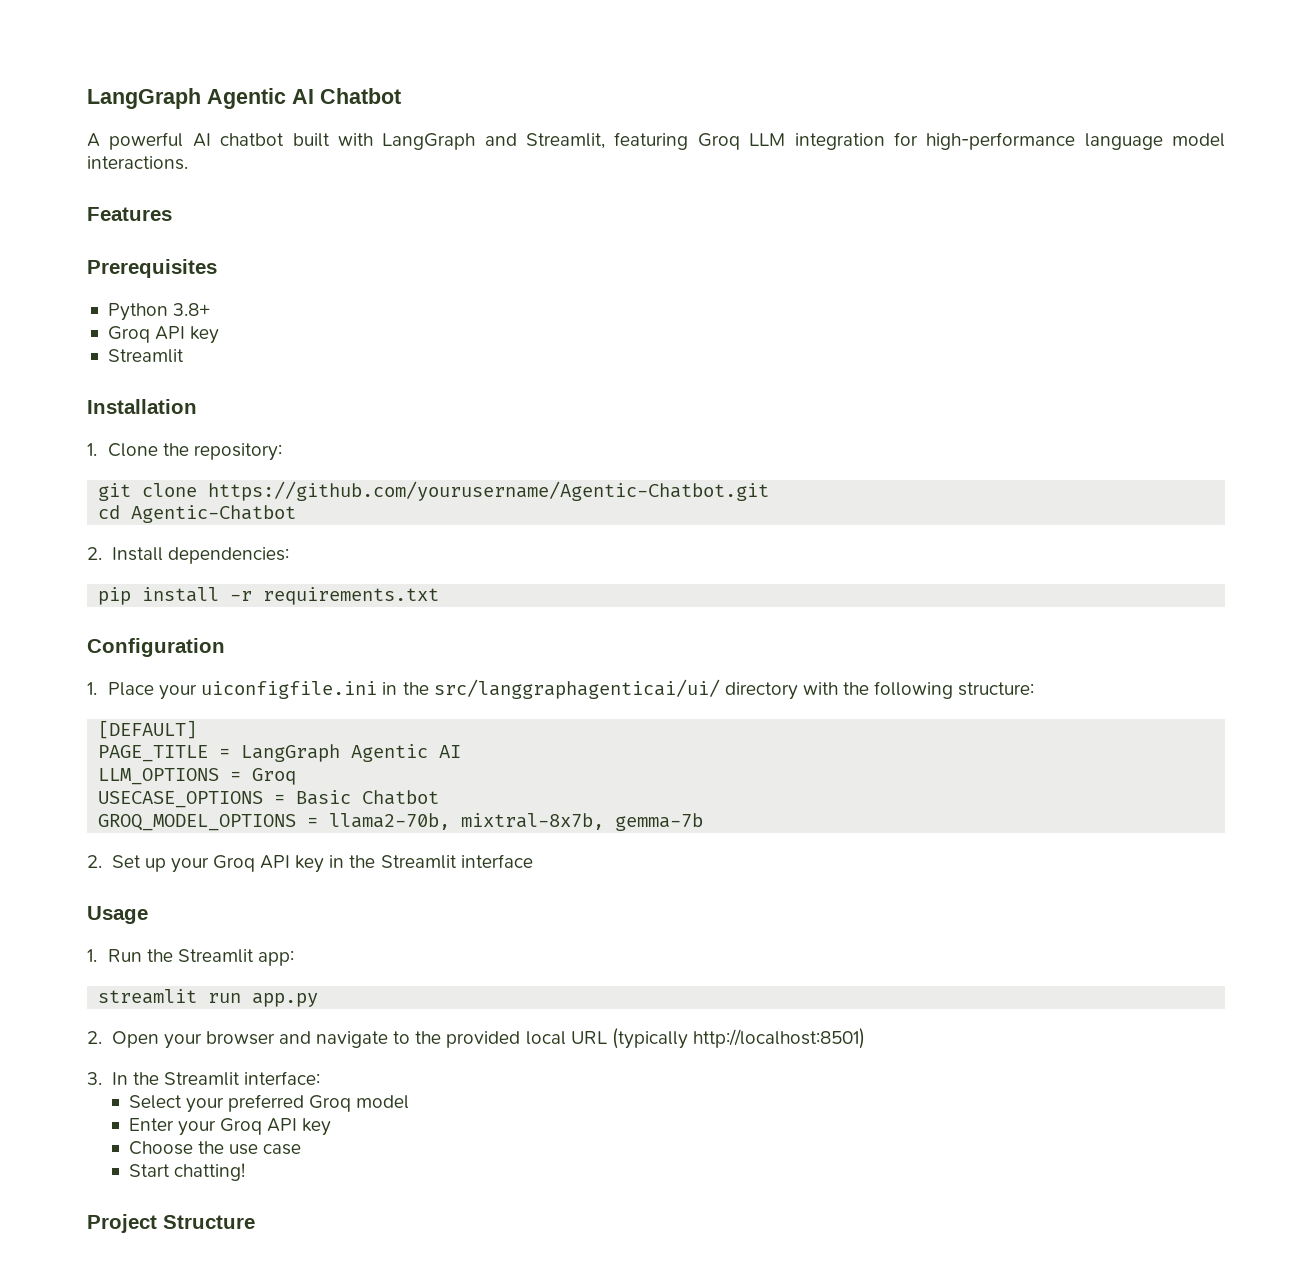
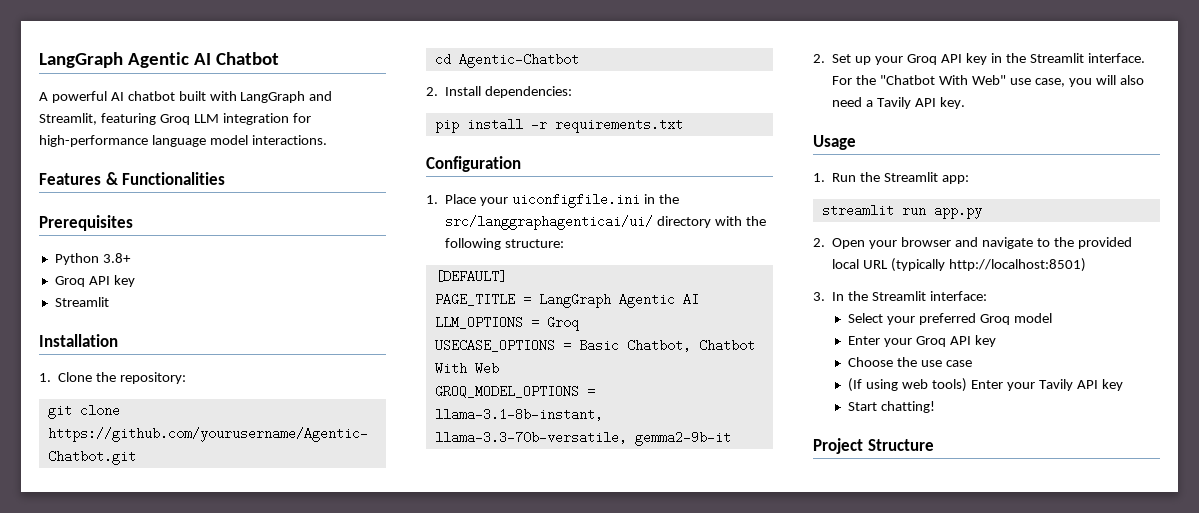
(172, 214) none -> [105,172,226,185] & Functionalities
[362,790,440,805] Chatbot -> [626,339,755,352] [434,362,499,375] Chatbot, Chatbot With Web
[329,813,704,831] llama2-70b, mixtral-8x7b, gemma-7b -> [434,408,603,421] [434,431,731,446] llama-3.1-8b-instant, llama-3.3-70b-versatile, gemma2-9b-it
[460,854,533,868] interface -> [1087,53,1145,63] [832,75,1144,87] [832,97,966,109] interface. For the "Chatbot With Web" use case, you will also need a Tavily API key.
(302, 1149) none -> [848,378,1123,392] // (If using web tools) Enter your Tavily API key

